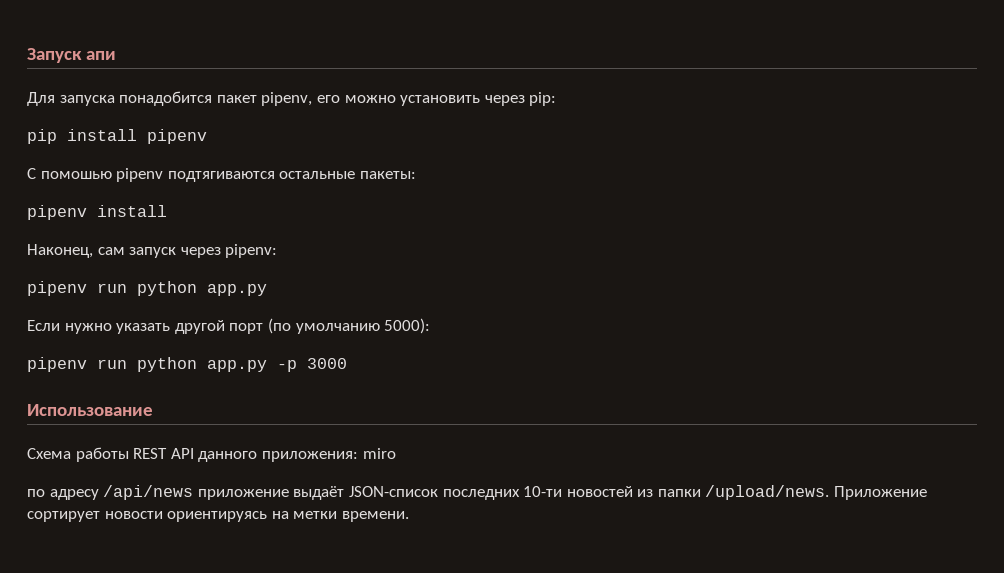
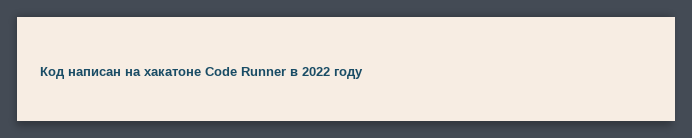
[27,48,116,63] [27,91,557,106] [27,129,207,144] [27,168,416,182] [27,205,167,220] [27,244,278,258] [27,281,267,296] [27,318,431,334] [27,357,347,372] [27,404,153,416] [27,447,396,462] [27,485,928,500] [27,511,409,522] Запуск апи // Для запуска понадобится пакет pipenv, его можно установить через pip: // pip install pipenv // С помошью pipenv подтягиваются остальные пакеты: // pipenv install // Наконец, сам запуск через pipenv: // pipenv run python app.py // Если нужно указать другой порт (по умолчанию 5000): // pipenv run python app.py -p 3000 // Использование // Схема работы REST API данного приложения: miro // по адресу /api/news приложение выдаёт JSON-список последних 10-ти новостей из папки /upload/news. Приложение сортирует новости ориентируясь на метки времени. -> [40,67,363,79] Код написан на хакатоне Code Runner в 2022 году

